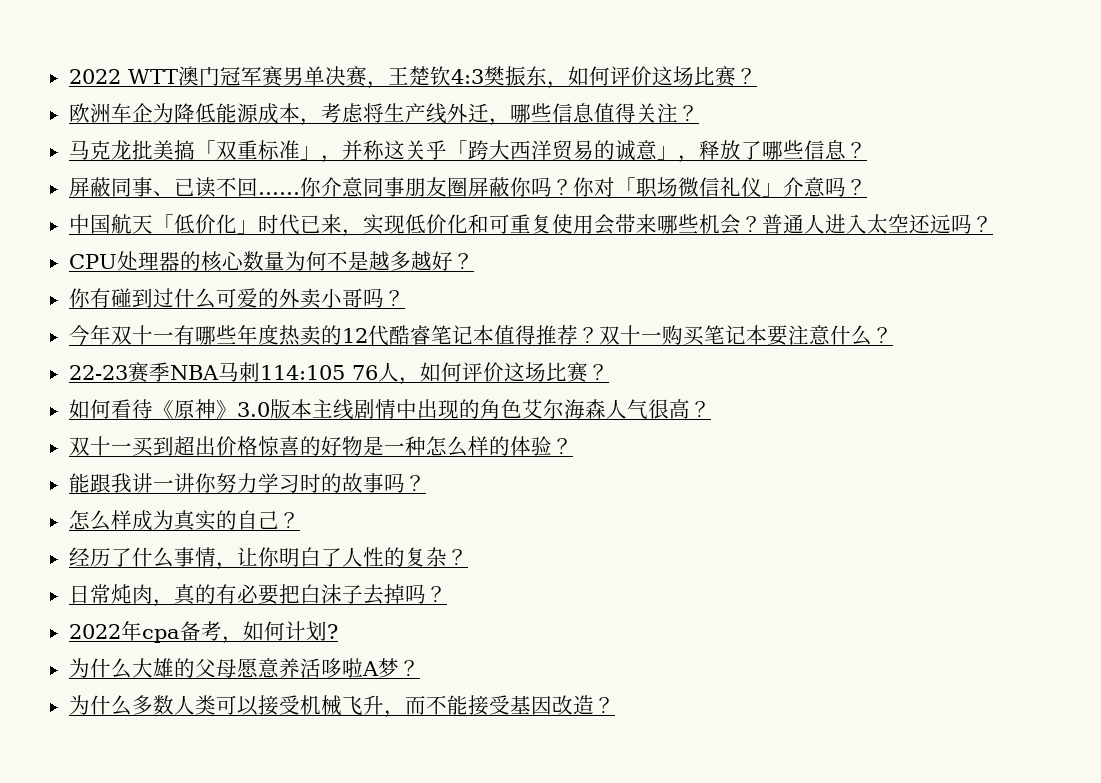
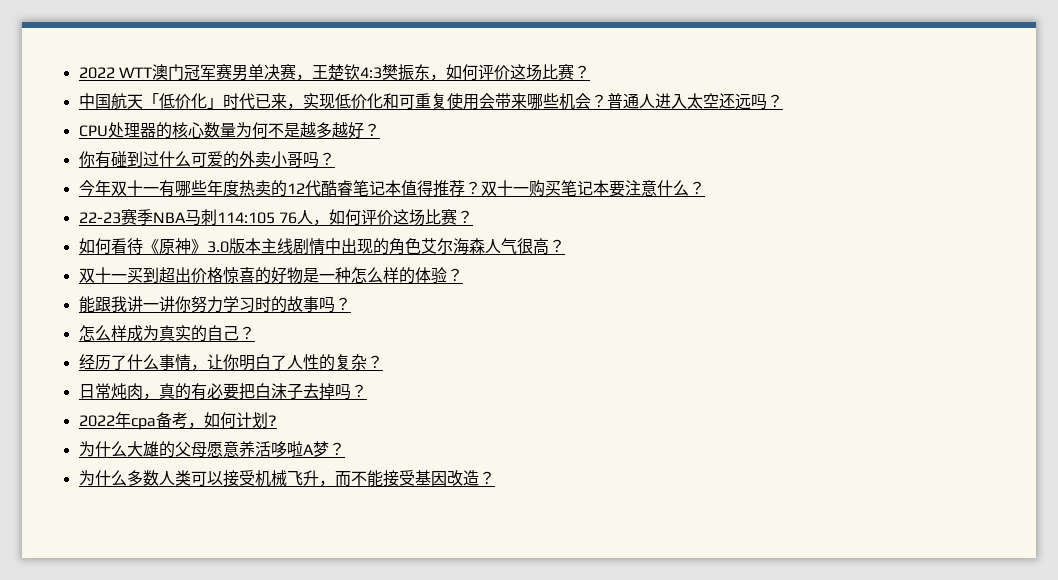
[68,103,699,126] [68,140,867,163] [68,177,867,198] // 欧洲车企为降低能源成本，考虑将生产线外迁，哪些信息值得关注？ // 马克龙批美搞「双重标准」，并称这关乎「跨大西洋贸易的诚意」，释放了哪些信息？ // 屏蔽同事、已读不回……你介意同事朋友圈屏蔽你吗？你对「职场微信礼仪」介意吗？ -> (590, 72) none

